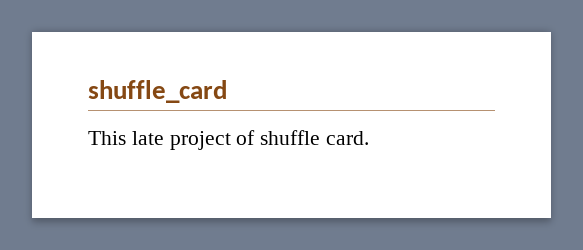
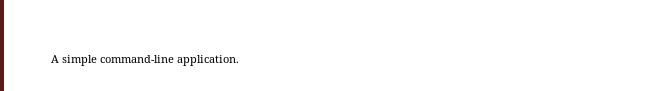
[88,80,227,103] [88,130,370,150] shuffle_card // This late project of shuffle card. -> [51,55,239,66] A simple command-line application.

